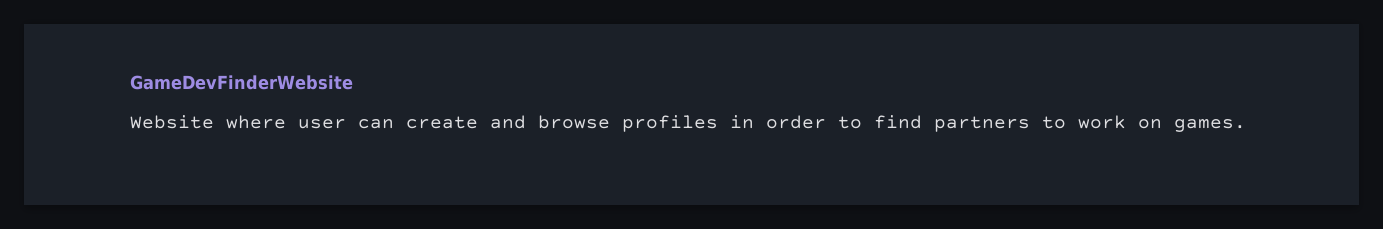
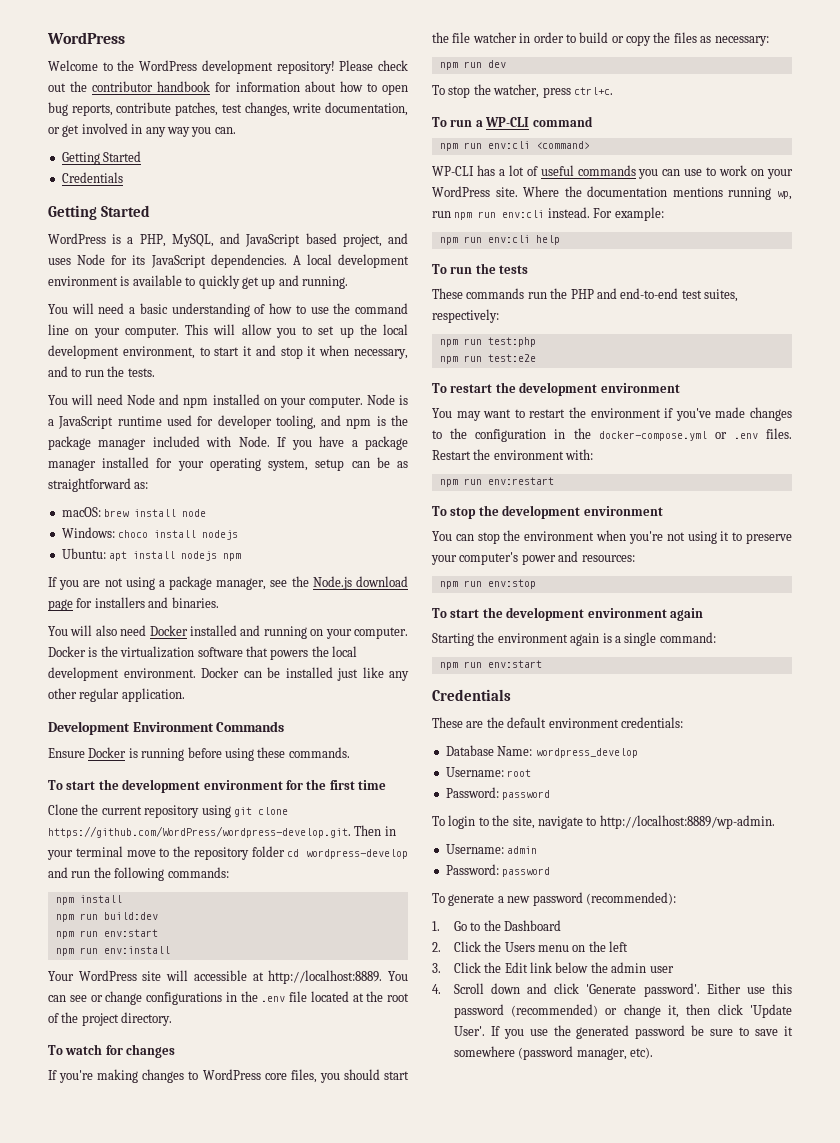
[130,75,353,90] [130,115,1246,132] GameDevFinderWebsite // Website where user can create and browse profiles in order to find partners to work on games. -> [47,32,125,44] [48,60,408,74] [48,81,408,95] [48,102,409,116] [48,123,236,137] [61,151,142,165] [61,172,123,183] [48,205,150,220] [48,233,409,247] [48,254,409,268] [48,275,348,289] [48,303,409,317] [48,324,408,338] [48,345,408,359] [48,366,155,377] [48,394,408,408] [48,415,409,429] [48,436,409,450] [48,457,409,471] [48,478,149,492] [61,507,207,517] [61,527,239,540] [61,548,242,561] [48,576,408,590] [48,597,219,611] [48,625,408,639] [48,646,357,660] [48,667,409,681] [48,688,185,702] [48,721,285,735] [48,747,350,761] [48,779,386,793] [48,804,288,818] [48,825,396,838] [47,846,408,860] [48,867,229,881] [55,895,122,905] [55,912,158,922] [55,929,158,939] [55,946,170,956] [48,970,409,984] [48,991,409,1005] [48,1012,173,1026] [48,1044,176,1058] [48,1069,410,1083] [432,32,769,46] [439,60,506,70] [432,84,613,98] [432,116,593,127] [439,141,590,151] [432,165,793,179] [432,186,792,200] [432,207,664,221] [439,235,560,245] [432,263,529,274] [432,288,738,302] [432,309,499,323] [439,337,536,347] [439,354,536,364] [432,382,680,396] [432,407,792,421] [432,428,792,442] [432,449,594,460] [439,477,554,487] [432,505,663,519] [432,530,792,544] [431,551,635,565] [439,579,536,589] [432,607,703,621] [432,632,716,646] [439,660,542,670] [432,689,511,701] [432,717,683,728] [445,745,638,758] [445,767,532,777] [445,787,551,800] [432,815,775,829] [445,844,538,854] [445,864,551,877] [432,892,676,906] [432,920,561,931] [432,941,629,952] [432,962,674,973] [432,983,792,997] [453,1004,792,1018] [453,1025,793,1039] [453,1046,653,1060] WordPress // Welcome to the WordPress development repository! Please check out the contributor handbook for information about how to open bug reports, contribute patches, test changes, write documentation, or get involved in any way you can. // Getting Started // Credentials // Getting Started // WordPress is a PHP, MySQL, and JavaScript based project, and uses Node for its JavaScript dependencies. A local development environment is available to quickly get up and running. // You will need a basic understanding of how to use the command line on your computer. This will allow you to set up the local development environment, to start it and stop it when necessary, and to run the tests. // You will need Node and npm installed on your computer. Node is a JavaScript runtime used for developer tooling, and npm is the package manager included with Node. If you have a package manager installed for your operating system, setup can be as straightforward as: // macOS: brew install node // Windows: choco install nodejs // Ubuntu: apt install nodejs npm // If you are not using a package manager, see the Node.js download page for installers and binaries. // You will also need Docker installed and running on your computer. Docker is the virtualization software that powers the local development environment. Docker can be installed just like any other regular application. // Development Environment Commands // Ensure Docker is running before using these commands. // To start the development environment for the first time // Clone the current repository using git clone https://github.com/WordPress/wordpress-develop.git. Then in your terminal move to the repository folder cd wordpress-develop and run the following commands: // npm install // npm run build:dev // npm run env:start // npm run env:install // Your WordPress site will accessible at http://localhost:8889. You can see or change configurations in the .env file located at the root of the project directory. // To watch for changes // If you're making changes to WordPress core files, you should start the file watcher in order to build or copy the files as necessary: // npm run dev // To stop the watcher, press ctrl+c. // To run a WP-CLI command // npm run env:cli <command> // WP-CLI has a lot of useful commands you can use to work on your WordPress site. Where the documentation mentions running wp, run npm run env:cli instead. For example: // npm run env:cli help // To run the tests // These commands run the PHP and end-to-end test suites, respectively: // npm run test:php // npm run test:e2e // To restart the development environment // You may want to restart the environment if you've made changes to the configuration in the docker-compose.yml or .env files. Restart the environment with: // npm run env:restart // To stop the development environment // You can stop the environment when you're not using it to preserve your computer's power and resources: // npm run env:stop // To start the development environment again // Starting the environment again is a single command: // npm run env:start // Credentials // These are the default environment credentials: // Database Name: wordpress_develop // Username: root // Password: password // To login to the site, navigate to http://localhost:8889/wp-admin. // Username: admin // Password: password // To generate a new password (recommended): // 1. Go to the Dashboard // 2. Click the Users menu on the left // 3. Click the Edit link below the admin user // 4. Scroll down and click 'Generate password'. Either use this password (recommended) or change it, then click 'Update User'. If you use the generated password be sure to save it somewhere (password manager, etc).

